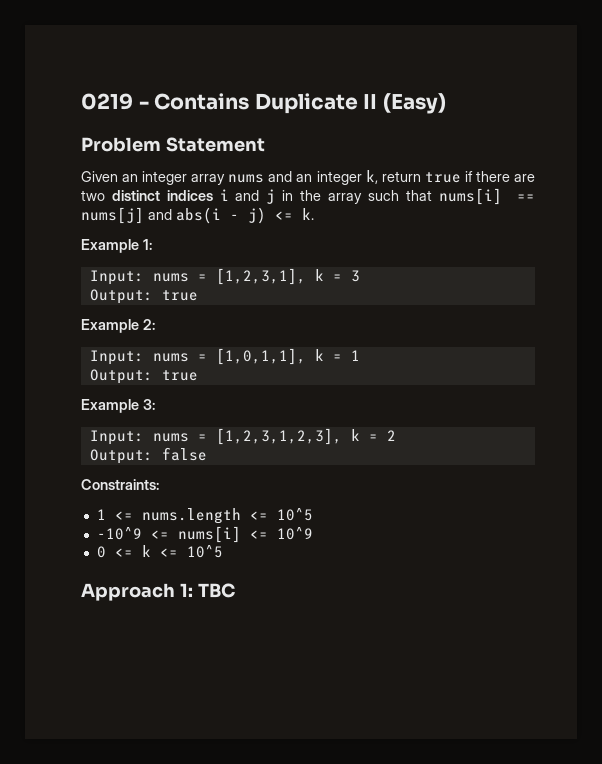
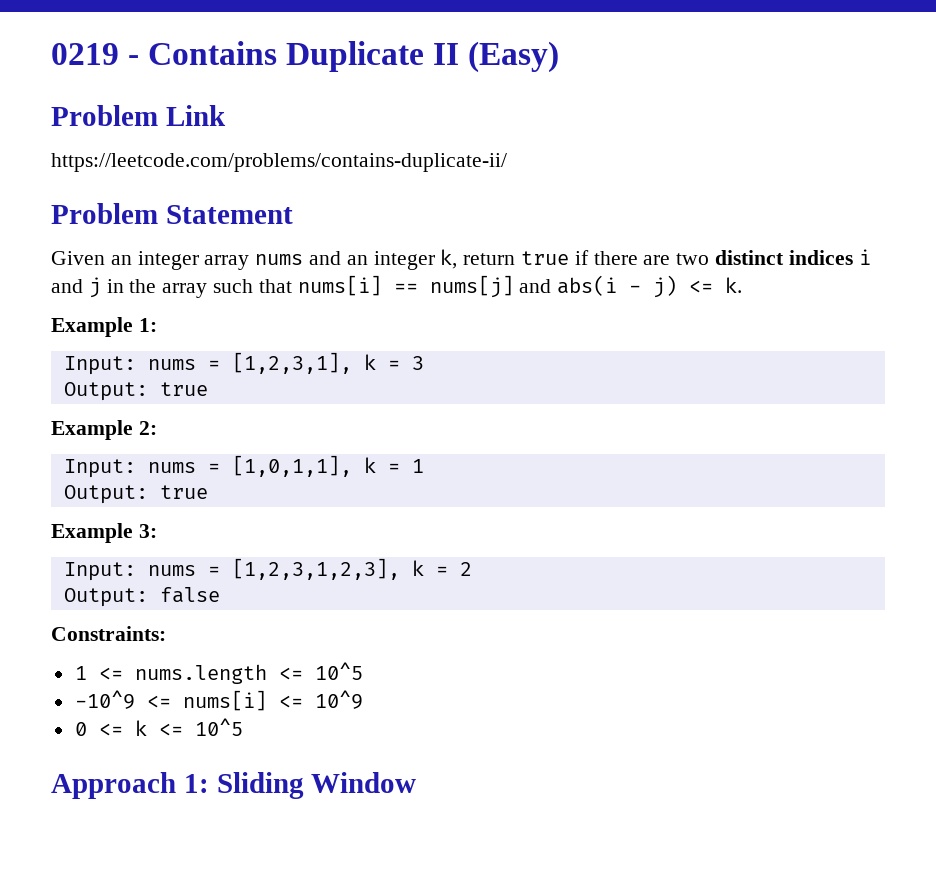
(446, 103) none -> [51,105,226,126] [51,153,507,172] // Problem Link // https://leetcode.com/problems/contains-duplicate-ii/
[197,583,235,598] TBC -> [216,772,417,799] Sliding Window

